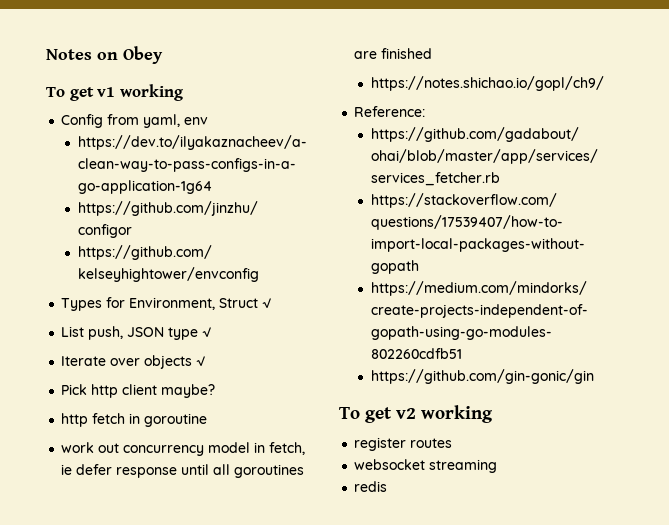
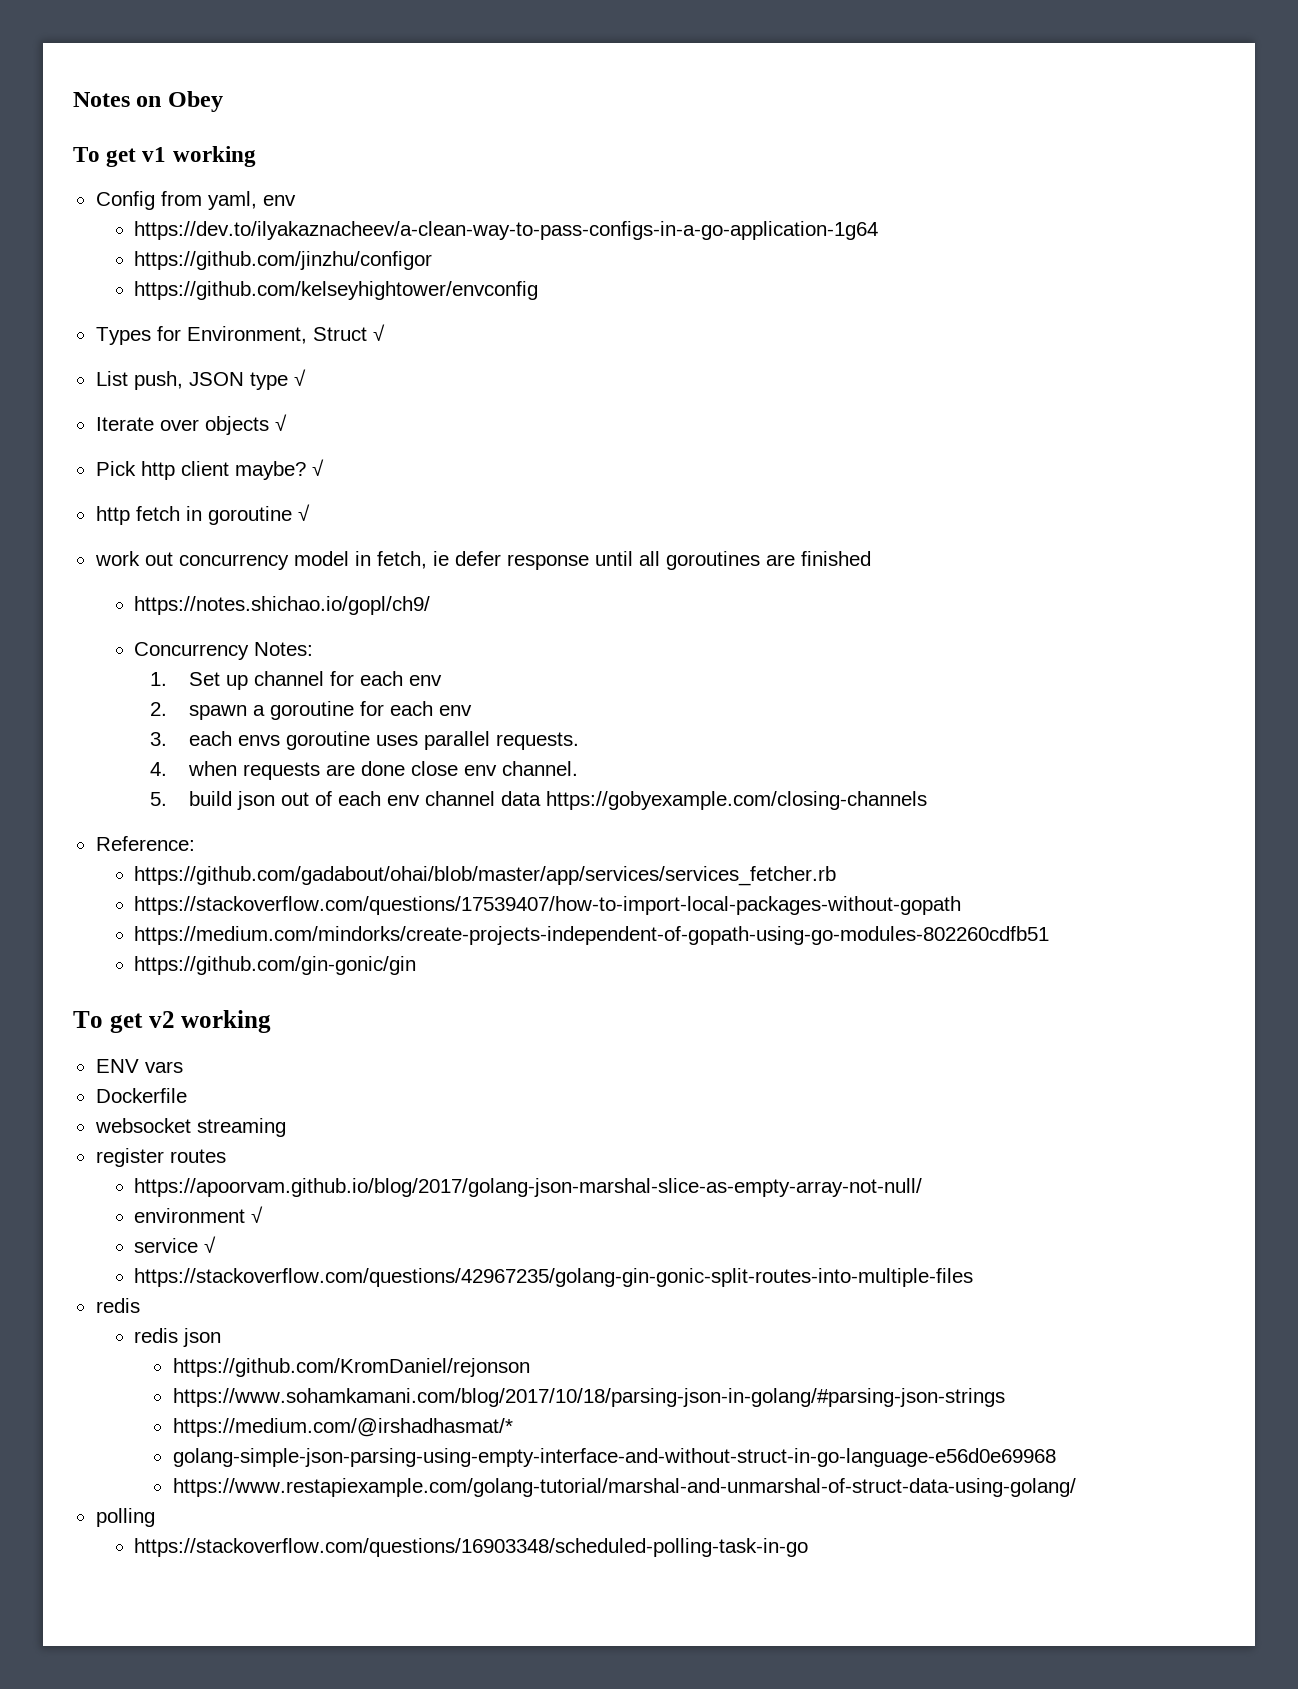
(216, 391) none -> [311,459,324,476] √
(208, 420) none -> [297,504,310,521] √
(604, 83) none -> [134,642,314,660] [150,671,442,690] [150,701,472,720] [150,731,579,750] [150,761,578,780] [150,791,927,810] // Concurrency Notes: // 1. Set up channel for each env // 2. spawn a goroutine for each env // 3. each envs goroutine uses parallel requests. // 4. when requests are done close env channel. // 5. build json out of each env channel data https://gobyexample.com/closing-channels
[354,437,453,451] register routes -> [95,1059,183,1073] [95,1088,187,1103] ENV vars // Dockerfile
[354,481,388,492] redis -> [95,1148,226,1167] [134,1178,923,1197] [134,1206,264,1223] [134,1236,217,1253] [134,1268,974,1287] [95,1298,140,1313] [134,1328,222,1347] [172,1358,530,1377] [172,1388,1005,1407] [172,1418,513,1437] [172,1448,1056,1467] [172,1478,1076,1497] [95,1508,155,1527] [134,1538,809,1557] register routes // https://apoorvam.github.io/blog/2017/golang-json-marshal-slice-as-empty-array-not-null/ // environment √ // service √ // https://stackoverflow.com/questions/42967235/golang-gin-gonic-split-routes-into-multiple-files // redis // redis json // https://github.com/KromDaniel/rejonson // https://www.sohamkamani.com/blog/2017/10/18/parsing-json-in-golang/#parsing-json-strings // https://medium.com/@irshadhasmat/* // golang-simple-json-parsing-using-empty-interface-and-without-struct-in-go-language-e56d0e69968 // https://www.restapiexample.com/golang-tutorial/marshal-and-unmarshal-of-struct-data-using-golang/ // polling // https://stackoverflow.com/questions/16903348/scheduled-polling-task-in-go

